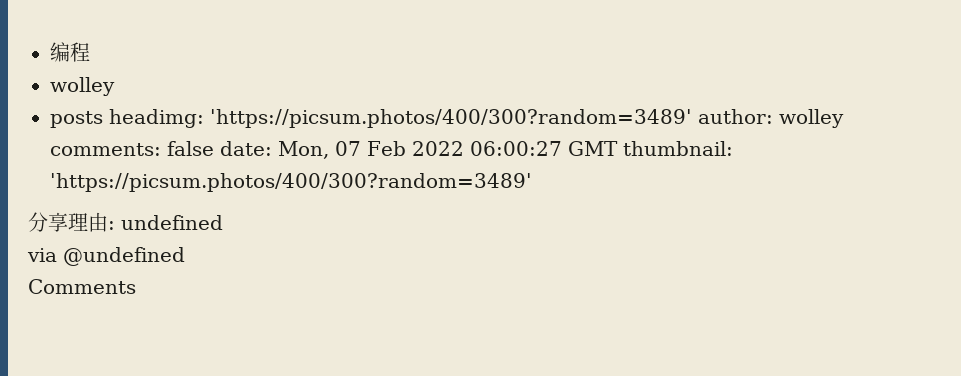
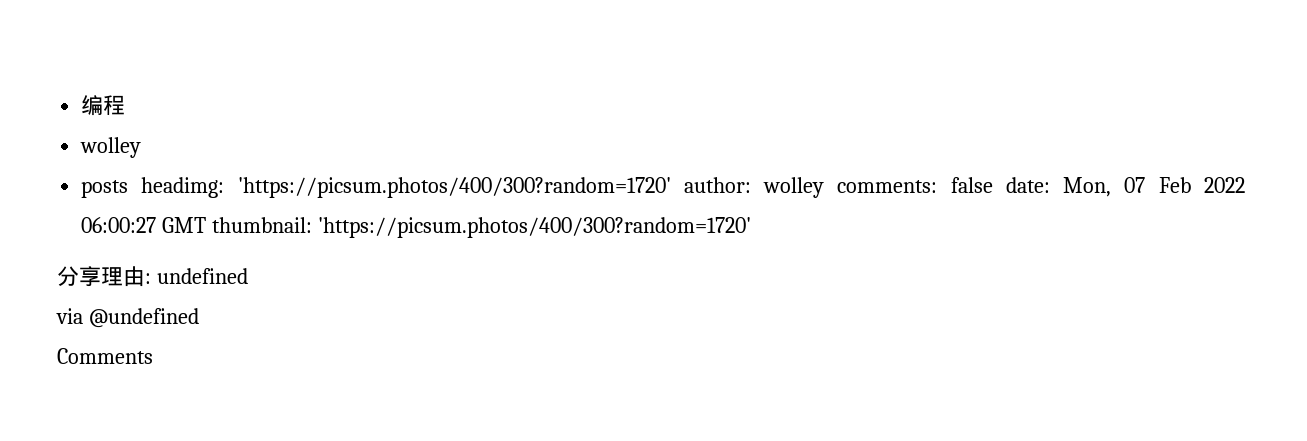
[210,109,692,128] 'https://picsum.photos/400/300?random=3489' -> [237,177,671,198] 'https://picsum.photos/400/300?random=1720'
[50,173,532,192] 'https://picsum.photos/400/300?random=3489' -> [318,217,752,238] 'https://picsum.photos/400/300?random=1720'

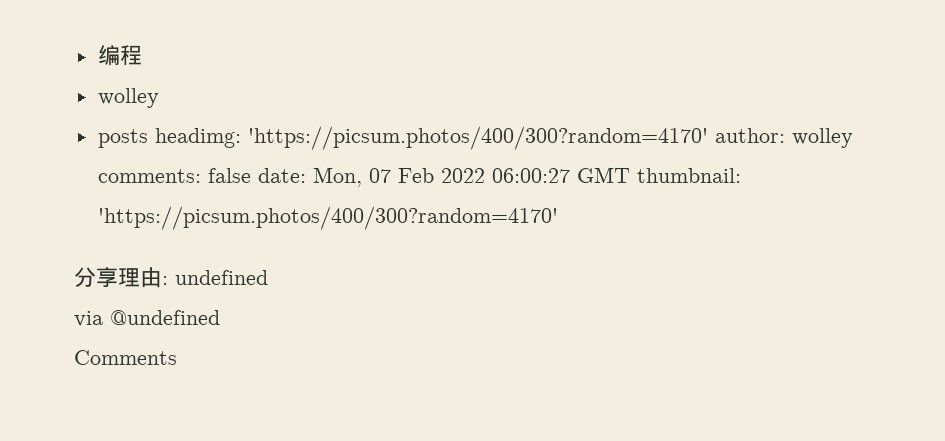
[237,177,671,198] 'https://picsum.photos/400/300?random=1720' -> [247,126,708,150] 'https://picsum.photos/400/300?random=4170'
[318,217,752,238] 'https://picsum.photos/400/300?random=1720' -> [97,206,558,230] 'https://picsum.photos/400/300?random=4170'

